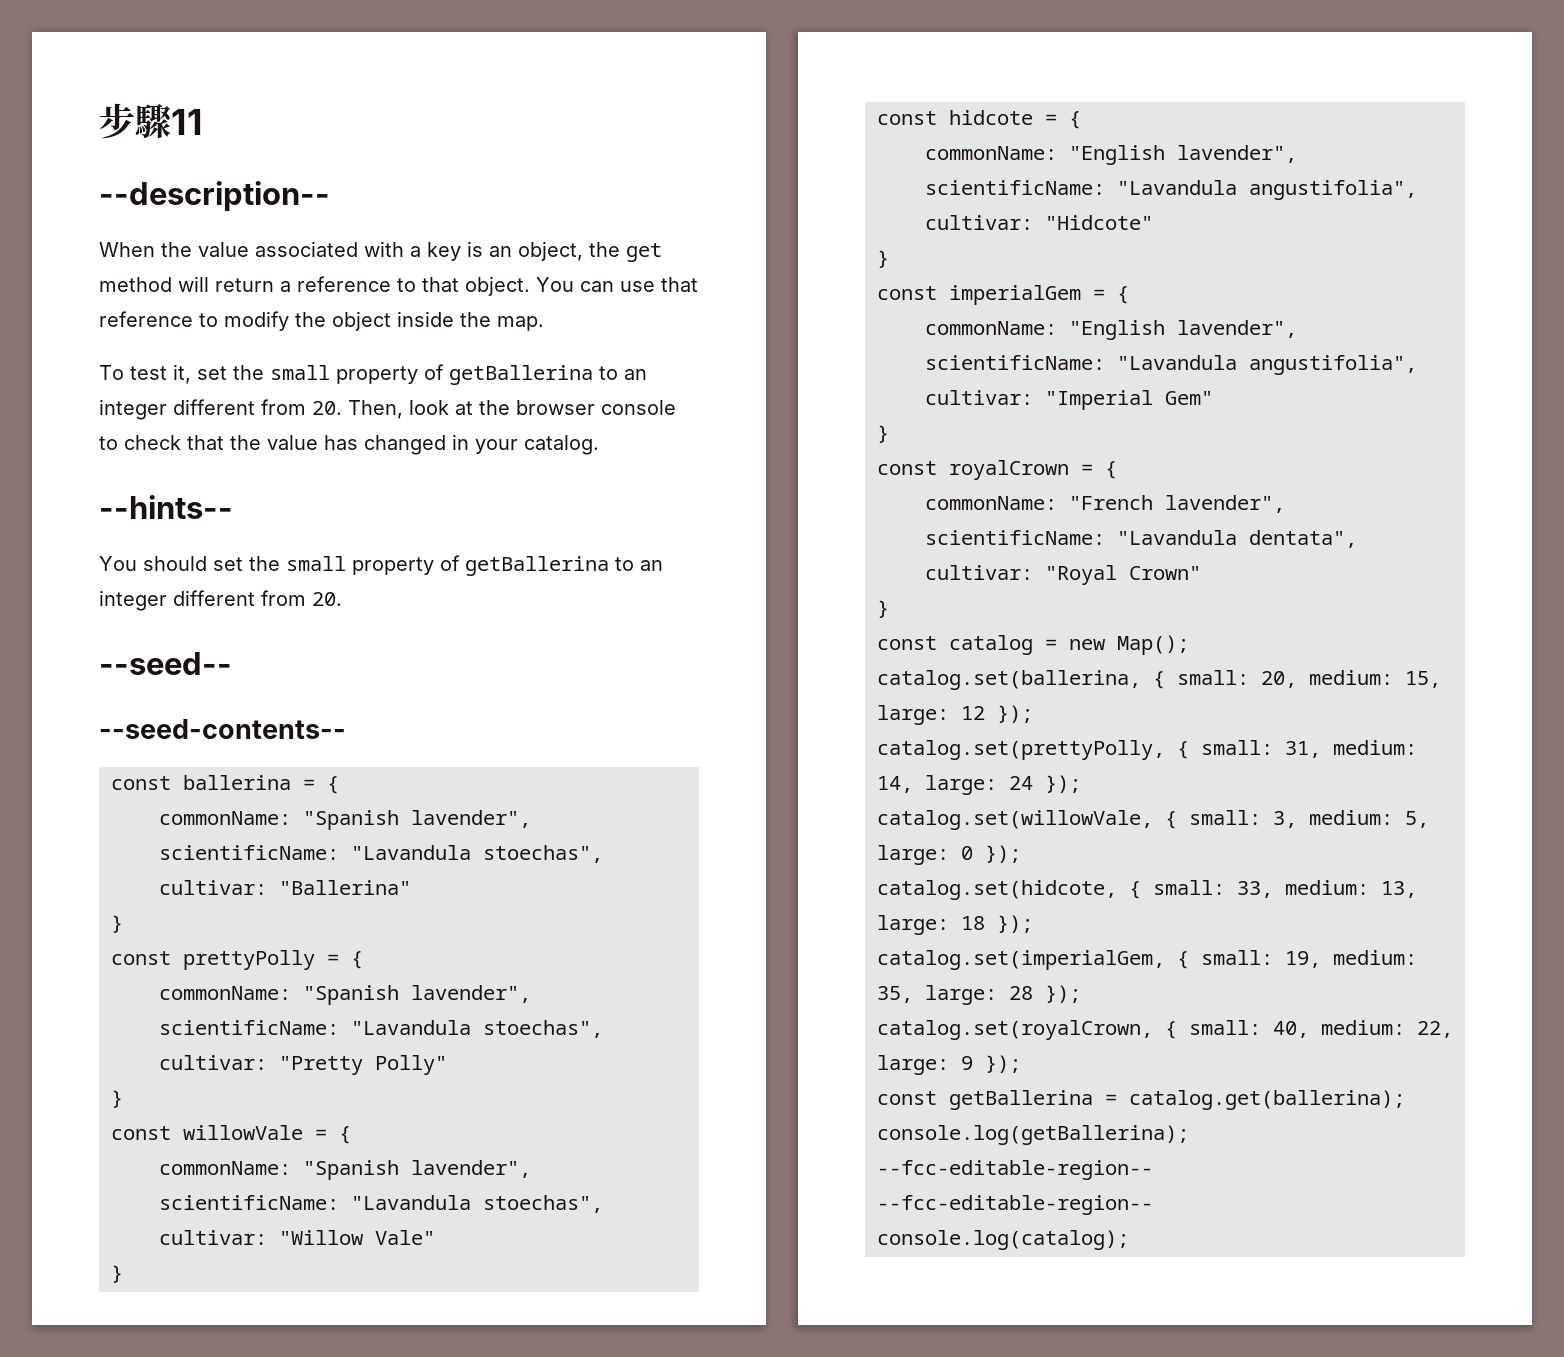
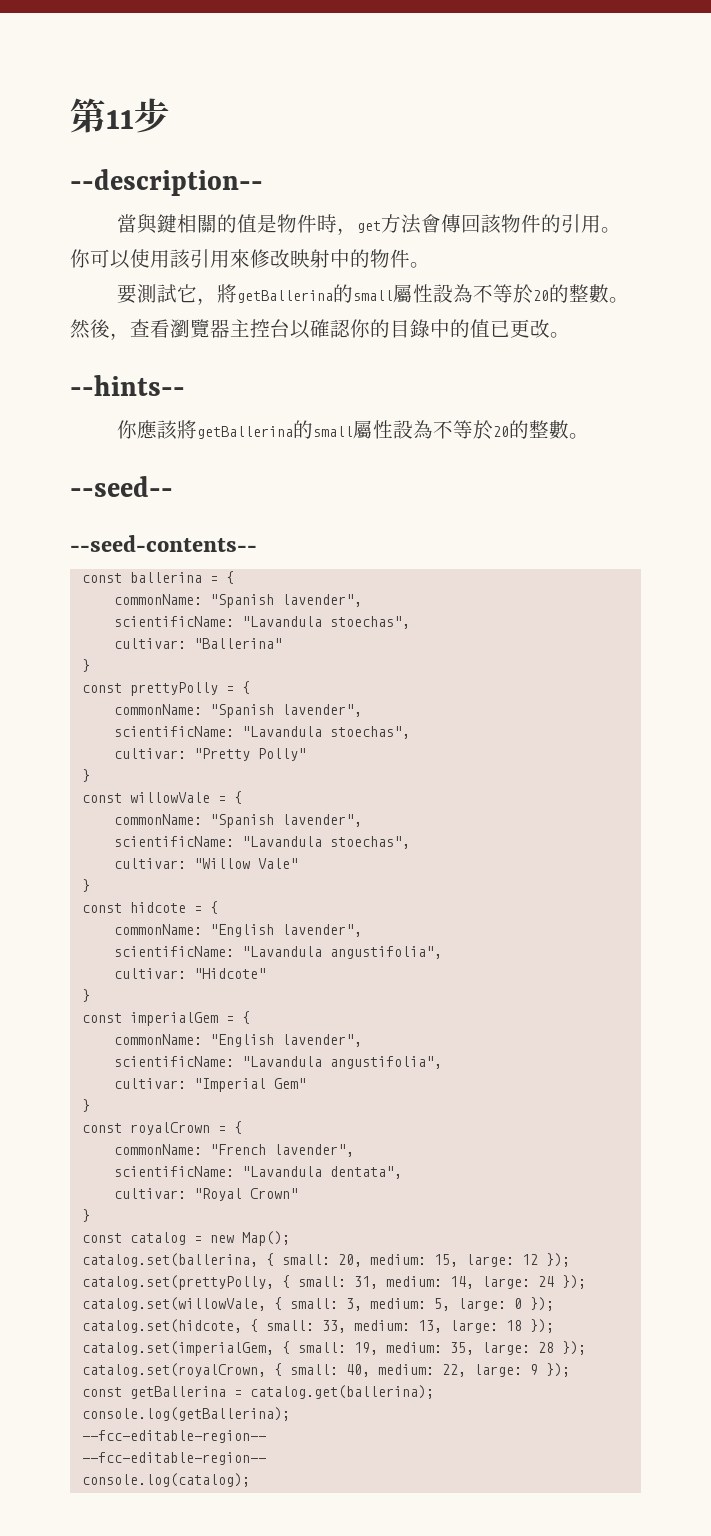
(99, 121) none -> [70,98,134,133] 第11
[133,103,203,139] 驟11 -> (170, 115) none
[99,241,662,262] [99,276,698,296] [99,311,544,331] [99,364,647,385] [99,399,676,420] [99,434,599,455] [99,495,233,519] [99,555,663,576] [99,590,342,611] When the value associated with a key is an object, the get method will return a reference to that object. You can use that reference to modify the object inside the map. // To test it, set the small property of getBallerina to an integer different from 20. Then, look at the browser console to check that the value has changed in your catalog. // --hints-- // You should set the small property of getBallerina to an integer different from 20. -> [117,213,622,235] [70,249,430,269] [117,284,630,305] [70,319,570,340] [70,375,185,396] [117,420,590,440] 當與鍵相關的值是物件時，get方法會傳回該物件的引用。你可以使用該引用來修改映射中的物件。 // 要測試它，將getBallerina的small屬性設為不等於20的整數。然後，查看瀏覽器主控台以確認你的目錄中的值已更改。 // --hints-- // 你應該將getBallerina的small屬性設為不等於20的整數。

